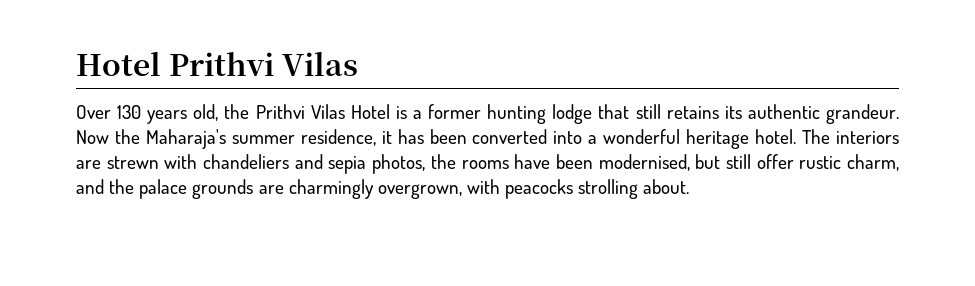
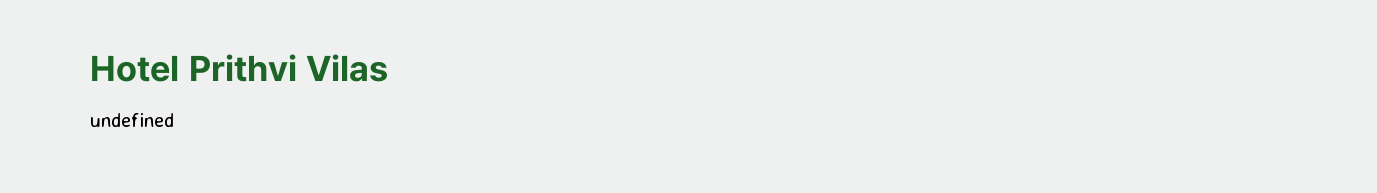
[76,104,900,124] [76,129,900,149] [76,154,899,174] [76,179,690,199] Over 130 years old, the Prithvi Vilas Hotel is a former hunting lodge that still retains its authentic grandeur. Now the Maharaja's summer residence, it has been converted into a wonderful heritage hotel. The interiors are strewn with chandeliers and sepia photos, the rooms have been modernised, but still offer rustic charm, and the palace grounds are charmingly overgrown, with peacocks strolling about. -> [90,113,174,127] undefined

